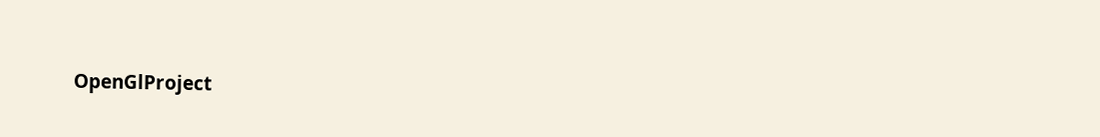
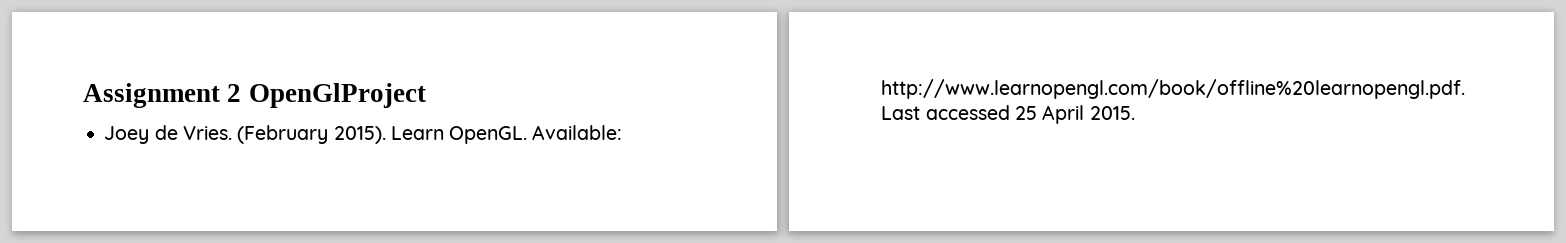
(73, 84) none -> [83,83,242,108] Assignment 2
(212, 84) none -> [104,125,623,144] [881,79,1466,99] [881,105,1135,124] // Joey de Vries. (February 2015). Learn OpenGL. Available: http://www.learnopengl.com/book/offline%20learnopengl.pdf. Last accessed 25 April 2015.

